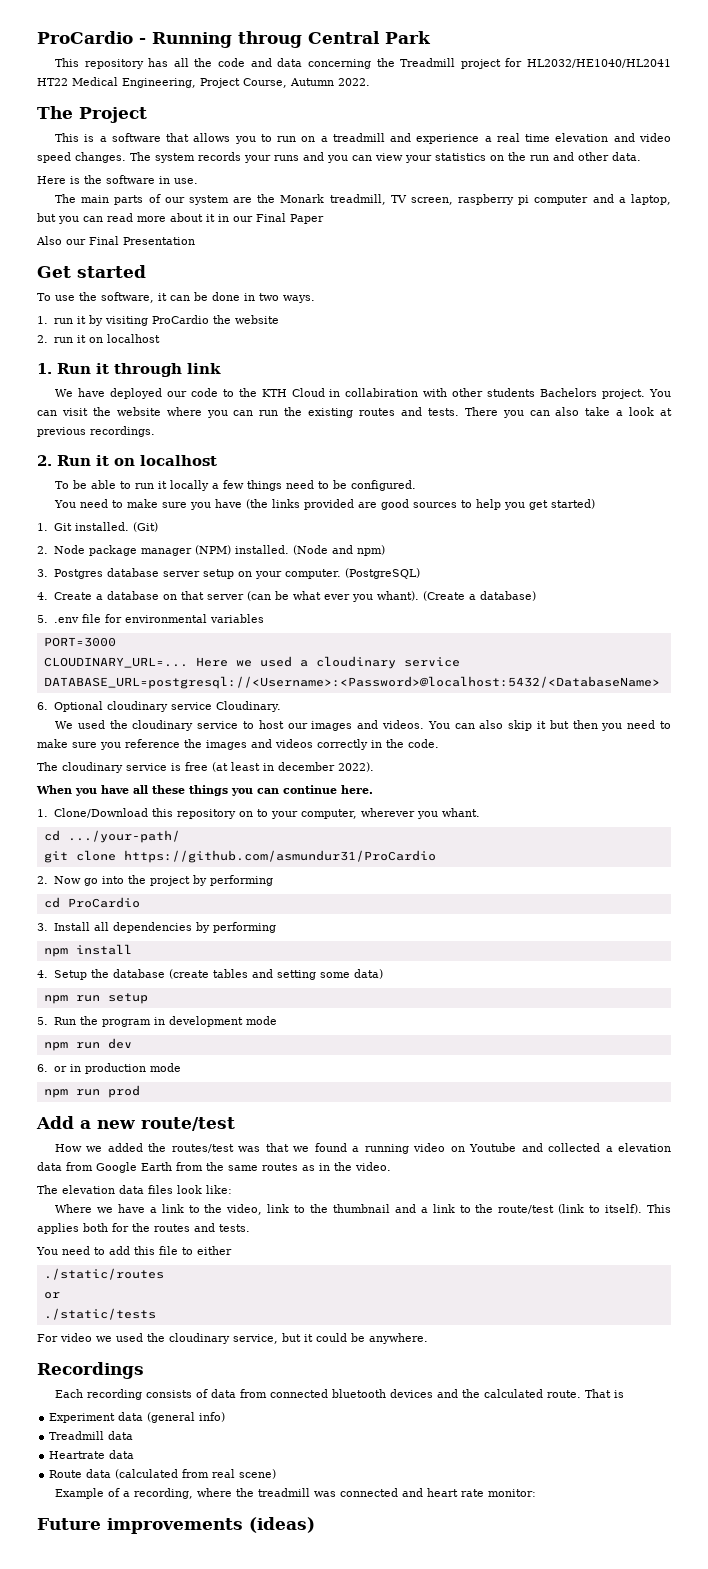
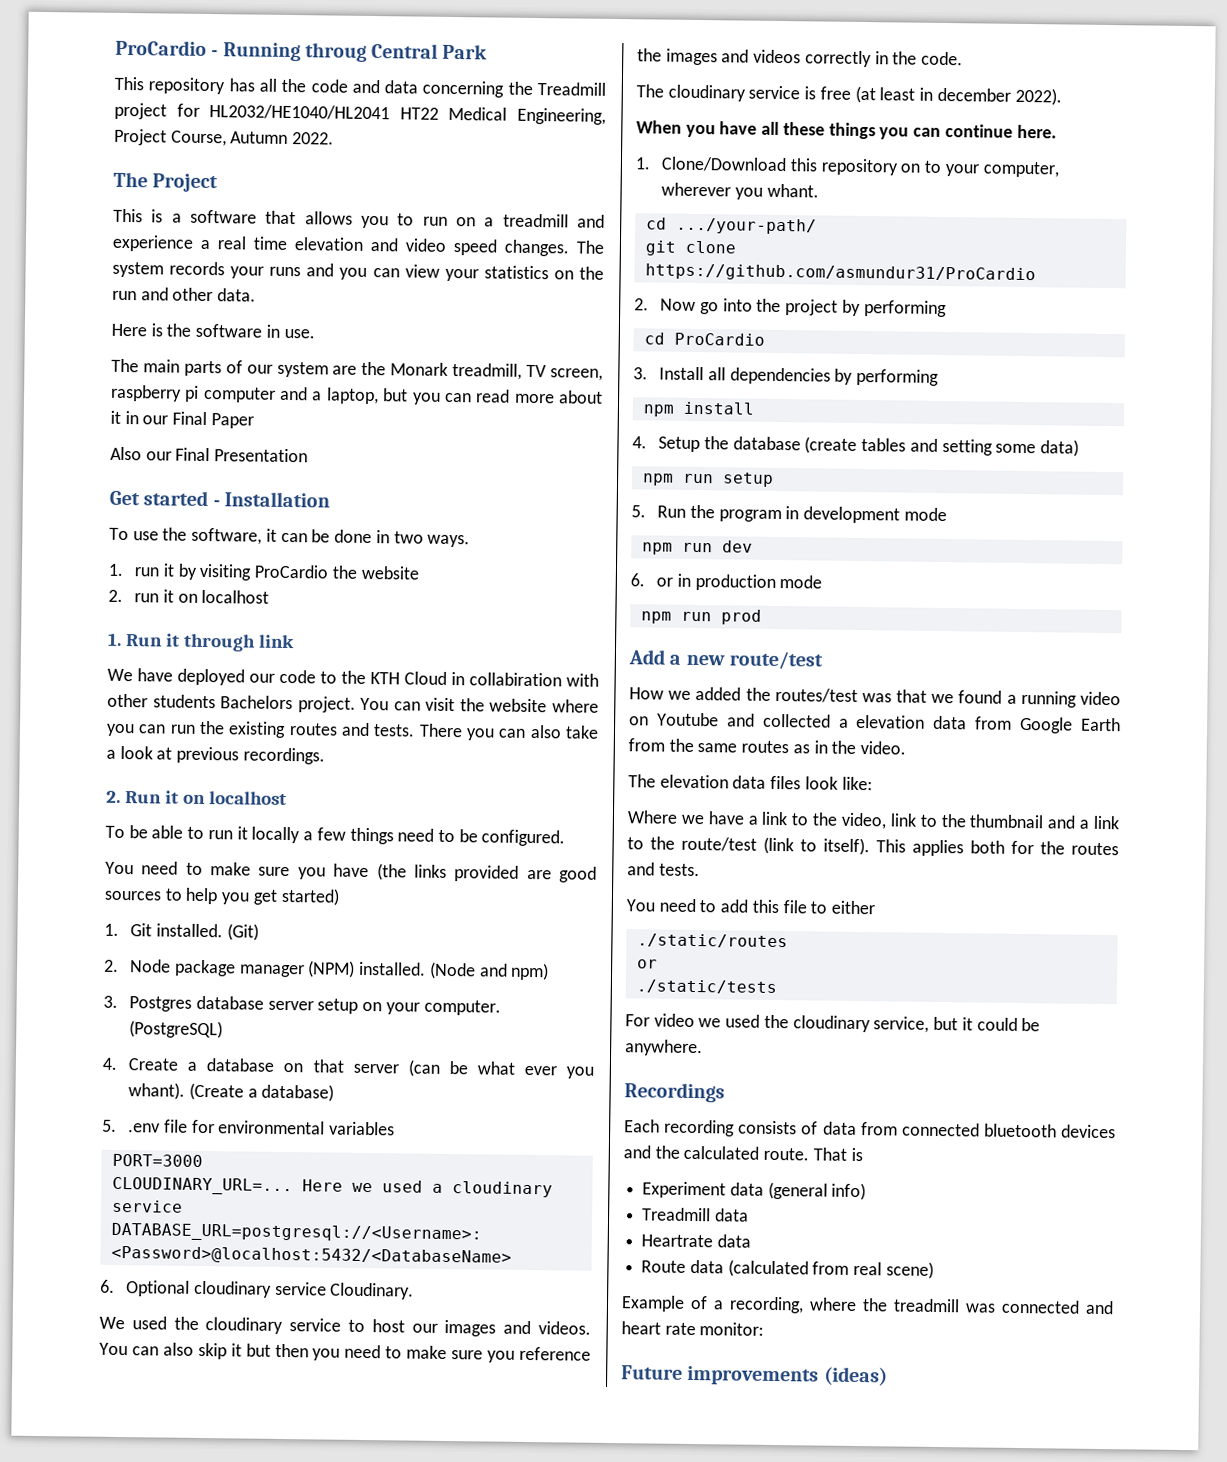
(146, 271) none -> [212,491,330,508] - Installation

